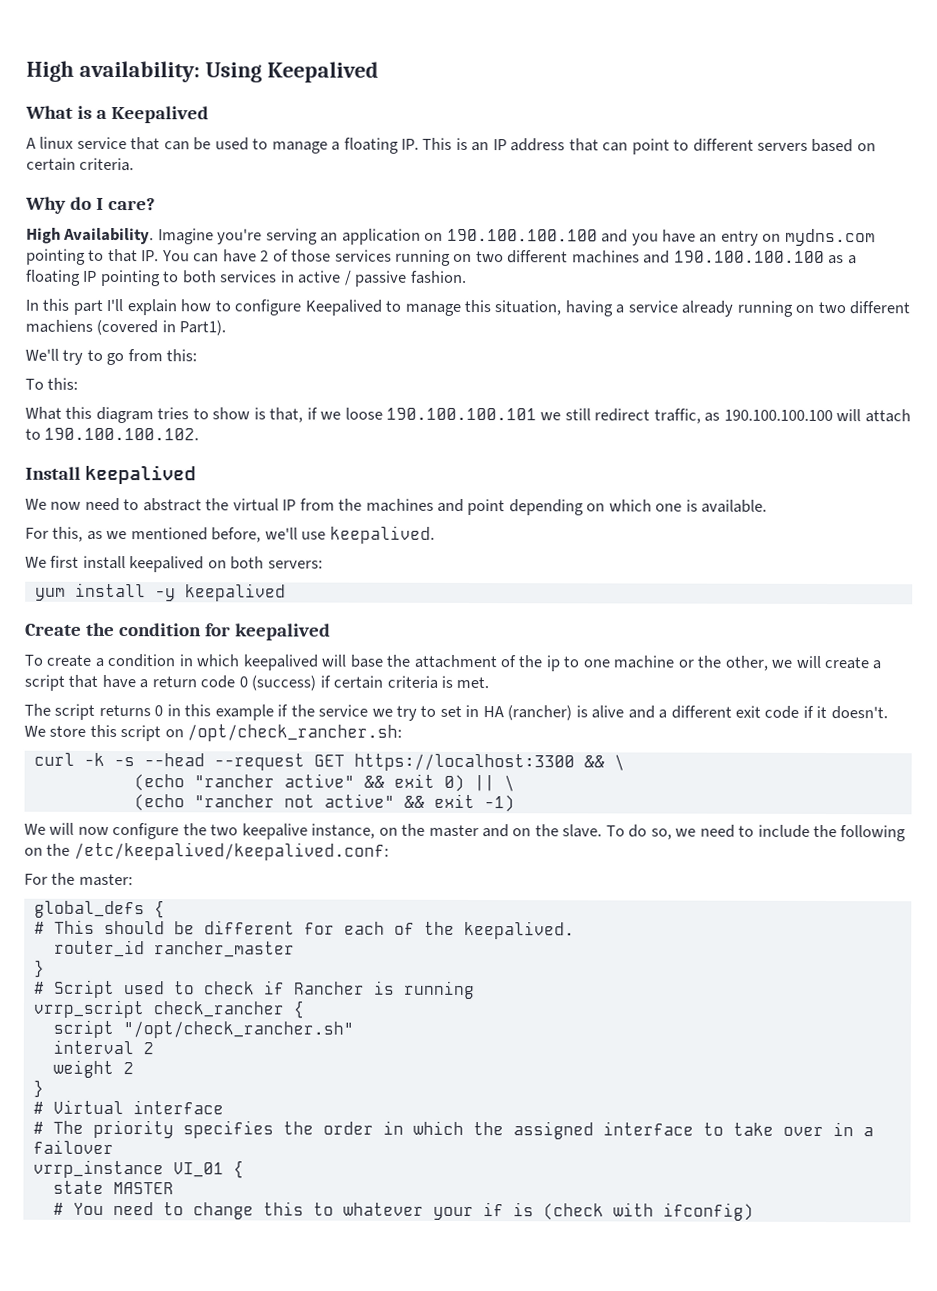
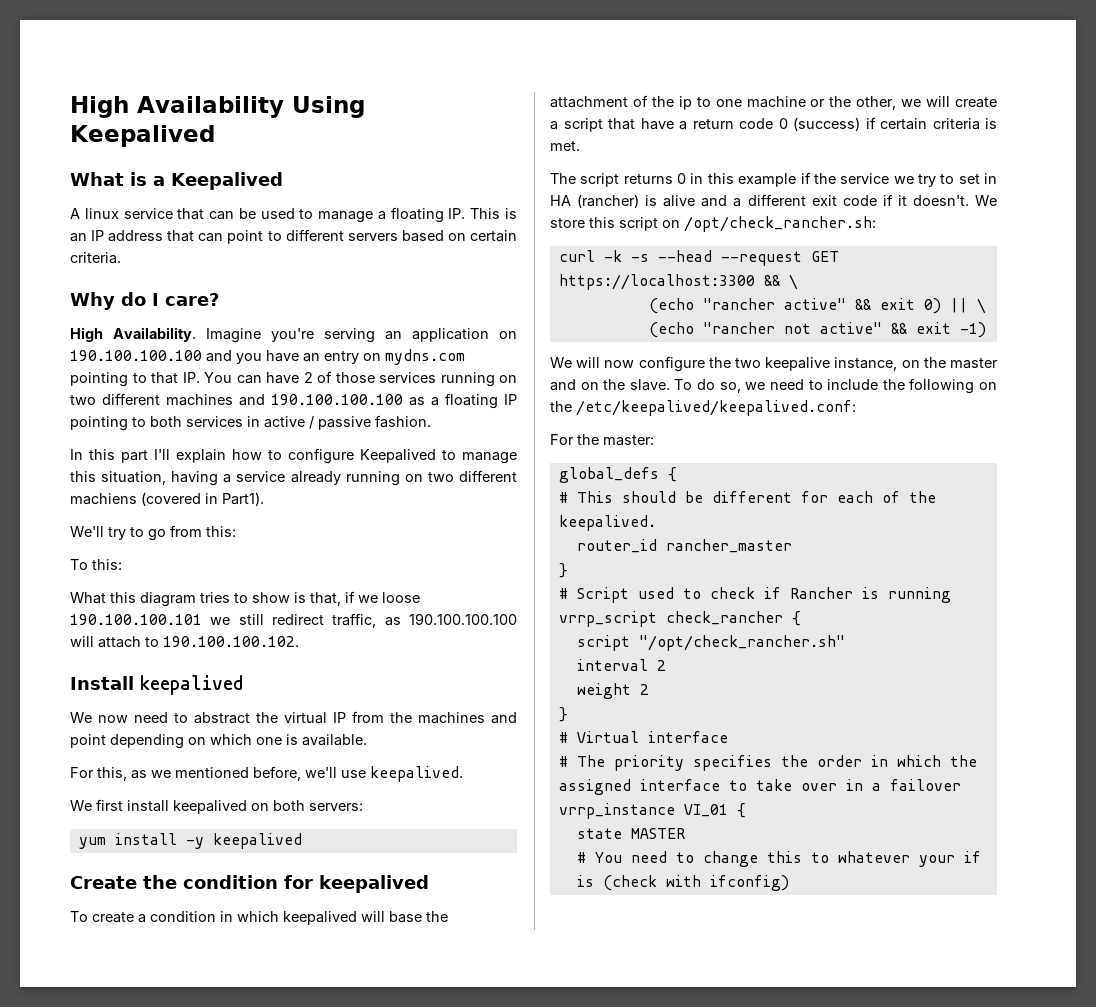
[26,60,200,83] High availability: -> [70,96,284,118] High Availability

